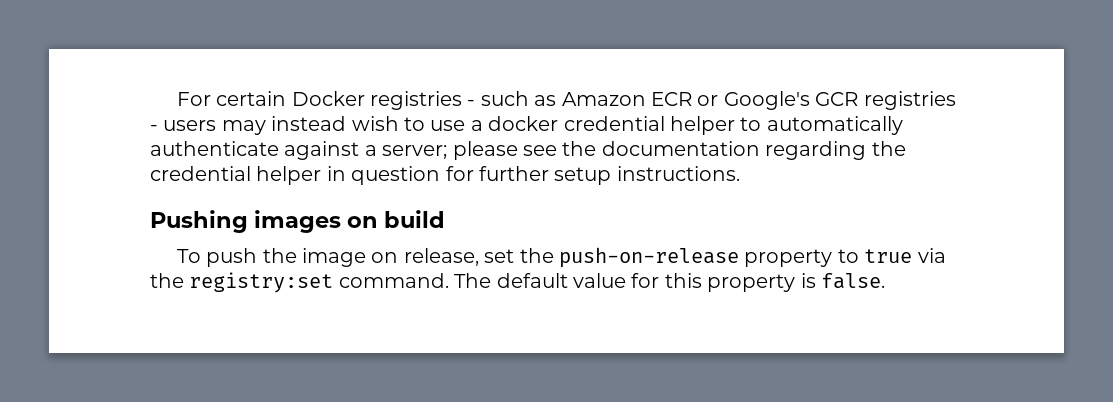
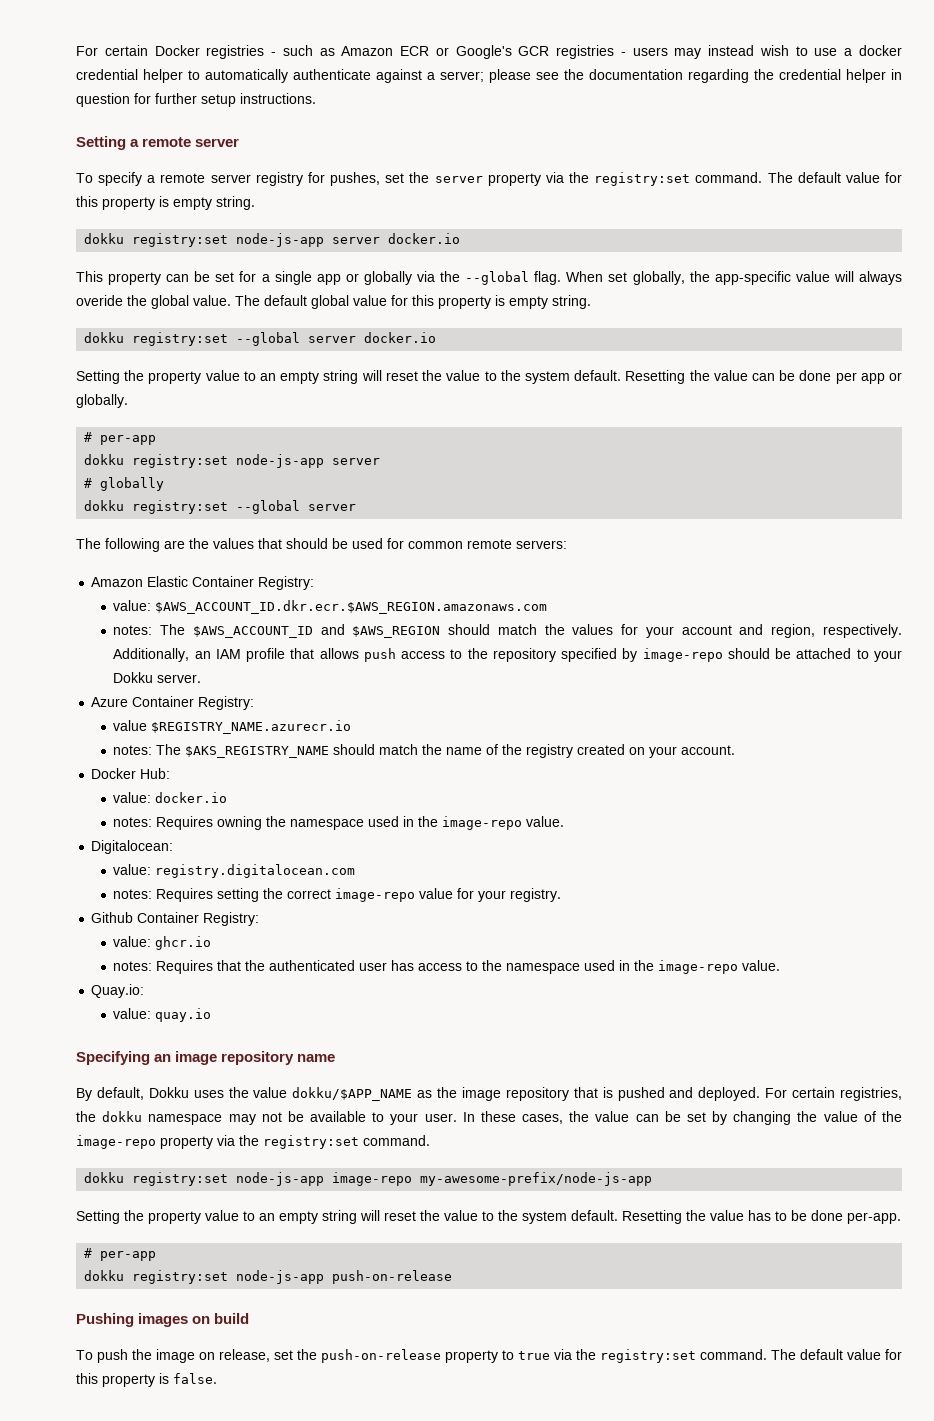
(740, 173) none -> [76,136,240,150] [76,172,902,186] [76,196,255,210] [84,233,461,247] [76,271,903,285] [76,295,591,309] [84,332,437,346] [76,370,903,384] [76,394,128,408] [84,432,157,445] [84,454,381,468] [84,477,165,491] [84,500,357,514] [76,538,567,552] [91,576,315,590] [113,600,548,614] [113,624,903,638] [113,648,902,662] [113,672,202,683] [91,696,255,710] [113,720,352,734] [113,744,736,758] [91,768,171,779] [113,792,228,803] [113,816,565,830] [91,840,174,854] [113,864,356,878] [113,888,562,902] [91,912,260,926] [113,936,212,950] [113,960,781,974] [91,984,145,998] [113,1008,212,1022] [76,1051,336,1065] [76,1087,903,1101] [76,1111,902,1125] [76,1135,430,1149] [84,1172,653,1186] [76,1210,901,1224] [84,1248,157,1261] [84,1270,453,1284] // Setting a remote server // To specify a remote server registry for pushes, set the server property via the registry:set command. The default value for this property is empty string. // dokku registry:set node-js-app server docker.io // This property can be set for a single app or globally via the --global flag. When set globally, the app-specific value will always overide the global value. The default global value for this property is empty string. // dokku registry:set --global server docker.io // Setting the property value to an empty string will reset the value to the system default. Resetting the value can be done per app or globally. // # per-app // dokku registry:set node-js-app server // # globally // dokku registry:set --global server // The following are the values that should be used for common remote servers: // Amazon Elastic Container Registry: // value: $AWS_ACCOUNT_ID.dkr.ecr.$AWS_REGION.amazonaws.com // notes: The $AWS_ACCOUNT_ID and $AWS_REGION should match the values for your account and region, respectively. Additionally, an IAM profile that allows push access to the repository specified by image-repo should be attached to your Dokku server. // Azure Container Registry: // value $REGISTRY_NAME.azurecr.io // notes: The $AKS_REGISTRY_NAME should match the name of the registry created on your account. // Docker Hub: // value: docker.io // notes: Requires owning the namespace used in the image-repo value. // Digitalocean: // value: registry.digitalocean.com // notes: Requires setting the correct image-repo value for your registry. // Github Container Registry: // value: ghcr.io // notes: Requires that the authenticated user has access to the namespace used in the image-repo value. // Quay.io: // value: quay.io // Specifying an image repository name // By default, Dokku uses the value dokku/$APP_NAME as the image repository that is pushed and deployed. For certain registries, the dokku namespace may not be available to your user. In these cases, the value can be set by changing the value of the image-repo property via the registry:set command. // dokku registry:set node-js-app image-repo my-awesome-prefix/node-js-app // Setting the property value to an empty string will reset the value to the system default. Resetting the value has to be done per-app. // # per-app // dokku registry:set node-js-app push-on-release

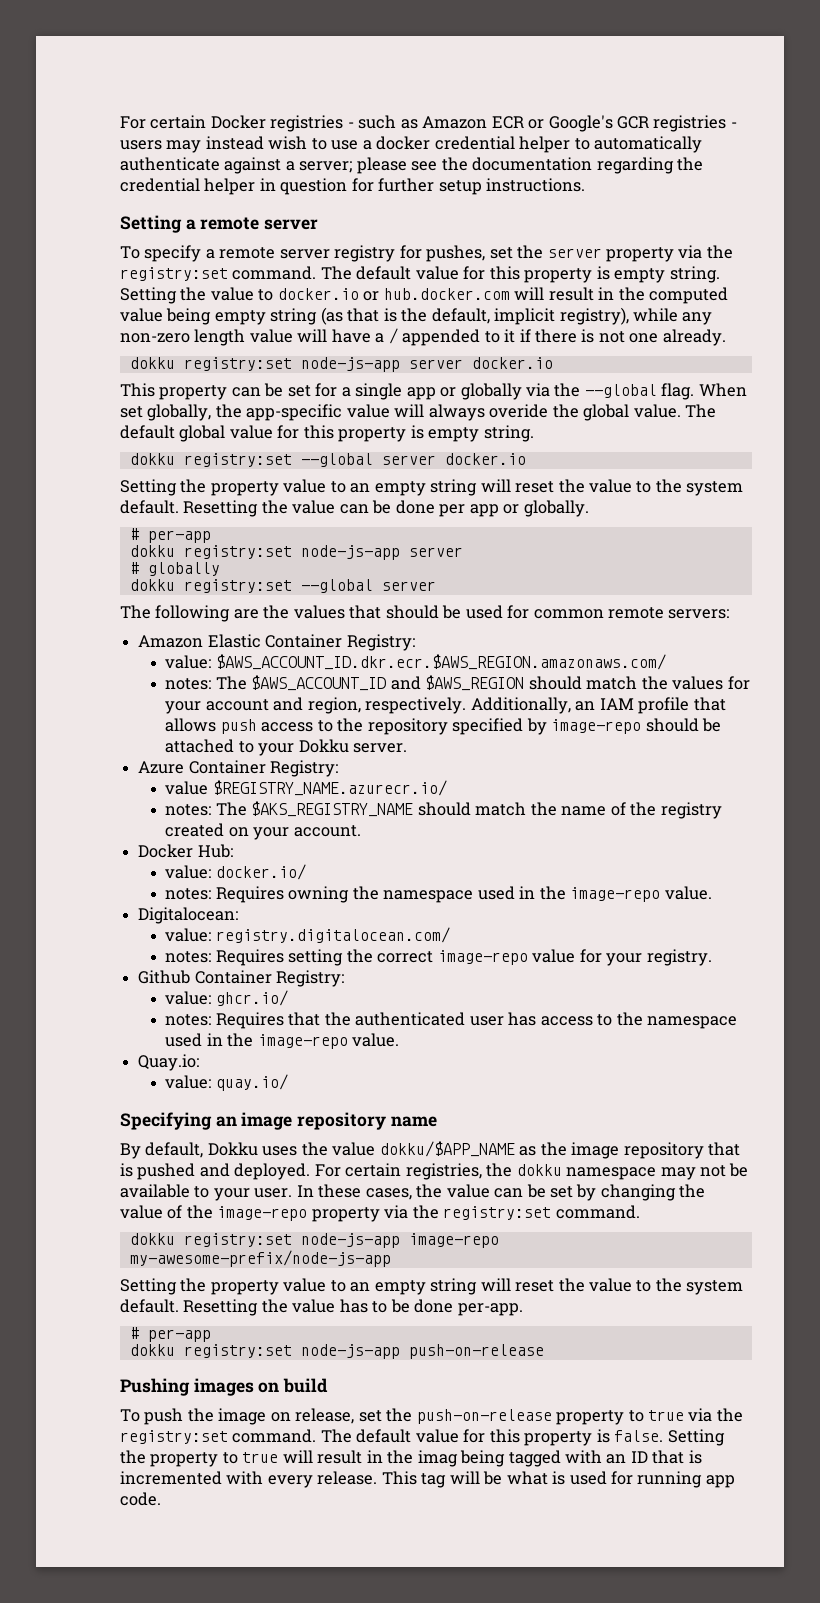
(255, 203) none -> [120,287,729,304] [120,307,713,325] [120,328,726,346] Setting the value to docker.io or hub.docker.com will result in the computed value being empty string (as that is the default, implicit registry), while any non-zero length value will have a / appended to it if there is not one already.
[155,600,548,614] $AWS_ACCOUNT_ID.dkr.ecr.$AWS_REGION.amazonaws.com -> [215,654,666,670] $AWS_ACCOUNT_ID.dkr.ecr.$AWS_REGION.amazonaws.com/
[151,720,352,734] $REGISTRY_NAME.azurecr.io -> [212,780,447,796] $REGISTRY_NAME.azurecr.io/
[155,792,228,803] docker.io -> [215,864,306,880] docker.io/
[155,864,356,878] registry.digitalocean.com -> [215,927,450,943] registry.digitalocean.com/
[155,936,212,950] ghcr.io -> [215,990,288,1006] ghcr.io/
[155,1008,212,1022] quay.io -> [215,1074,288,1091] quay.io/
(217, 1378) none -> [667,1429,725,1446] [120,1450,702,1467] [120,1471,735,1488] [120,1492,161,1506] Setting the property to true will result in the imag being tagged with an ID that is incremented with every release. This tag will be what is used for running app code.

